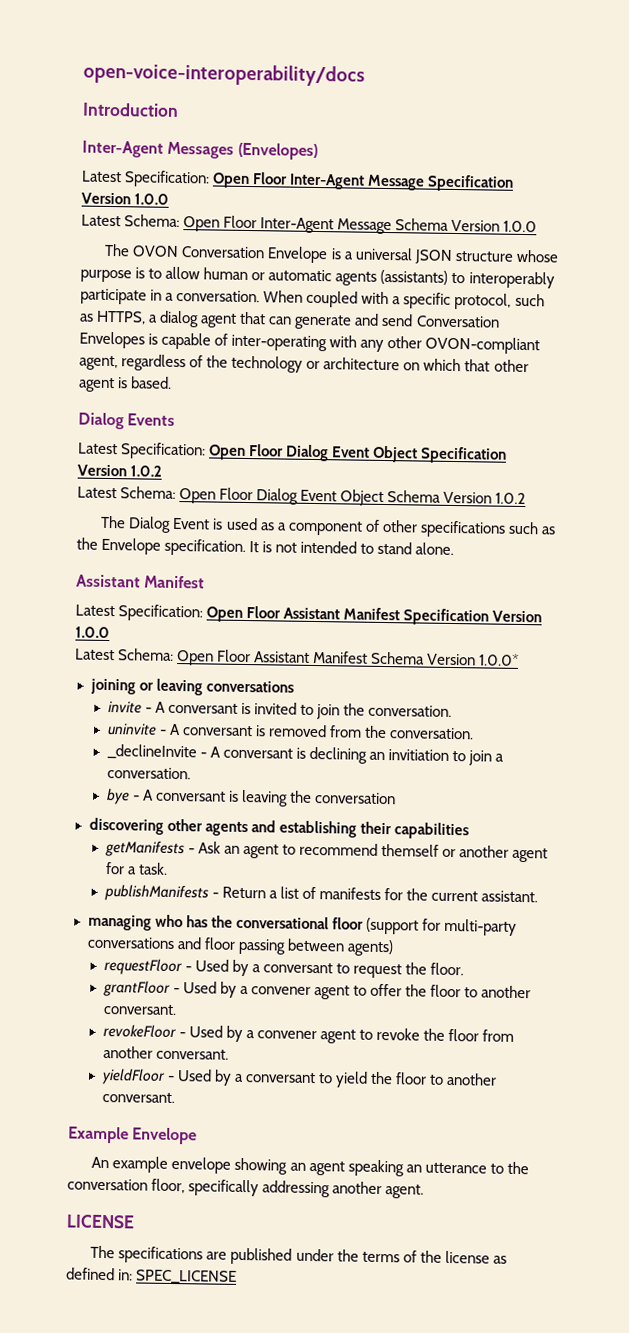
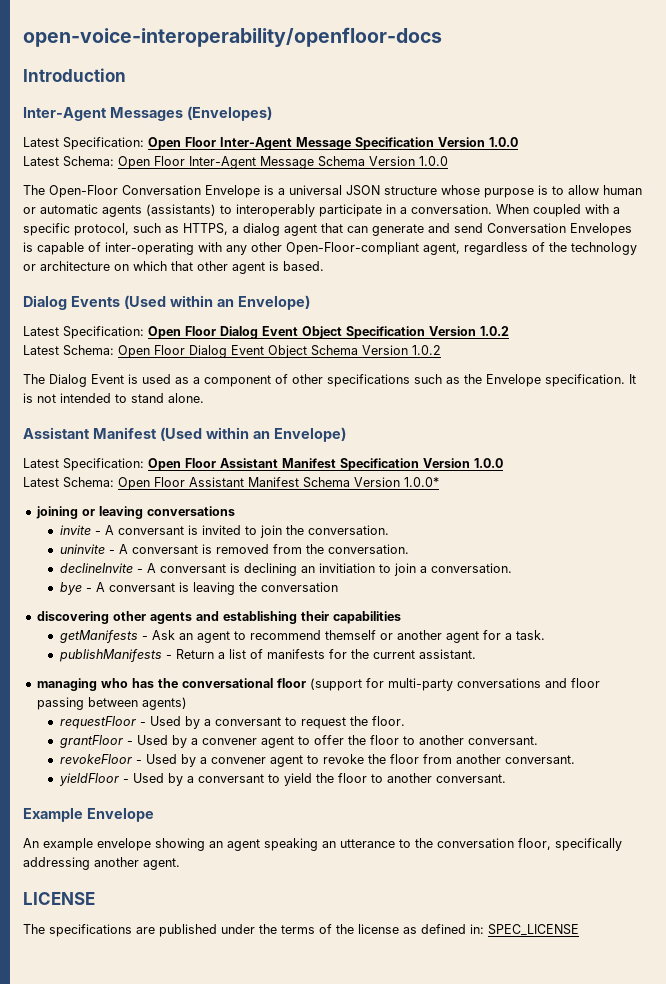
[83,62,365,87] open-voice-interoperability/docs -> [23,27,442,47] open-voice-interoperability/openfloor-docs
[132,245,180,257] OVON -> [49,185,118,198] Open-Floor
[425,336,541,355] OVON-compliant -> [286,242,419,255] Open-Floor-compliant
(176, 419) none -> [123,295,310,310] (Used within an Envelope)
(206, 582) none -> [159,427,346,442] (Used within an Envelope)
[106,744,197,760] _declineInvite -> [59,563,133,573] declineInvite

